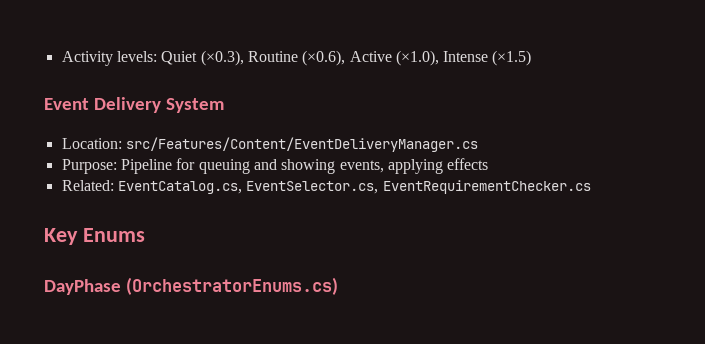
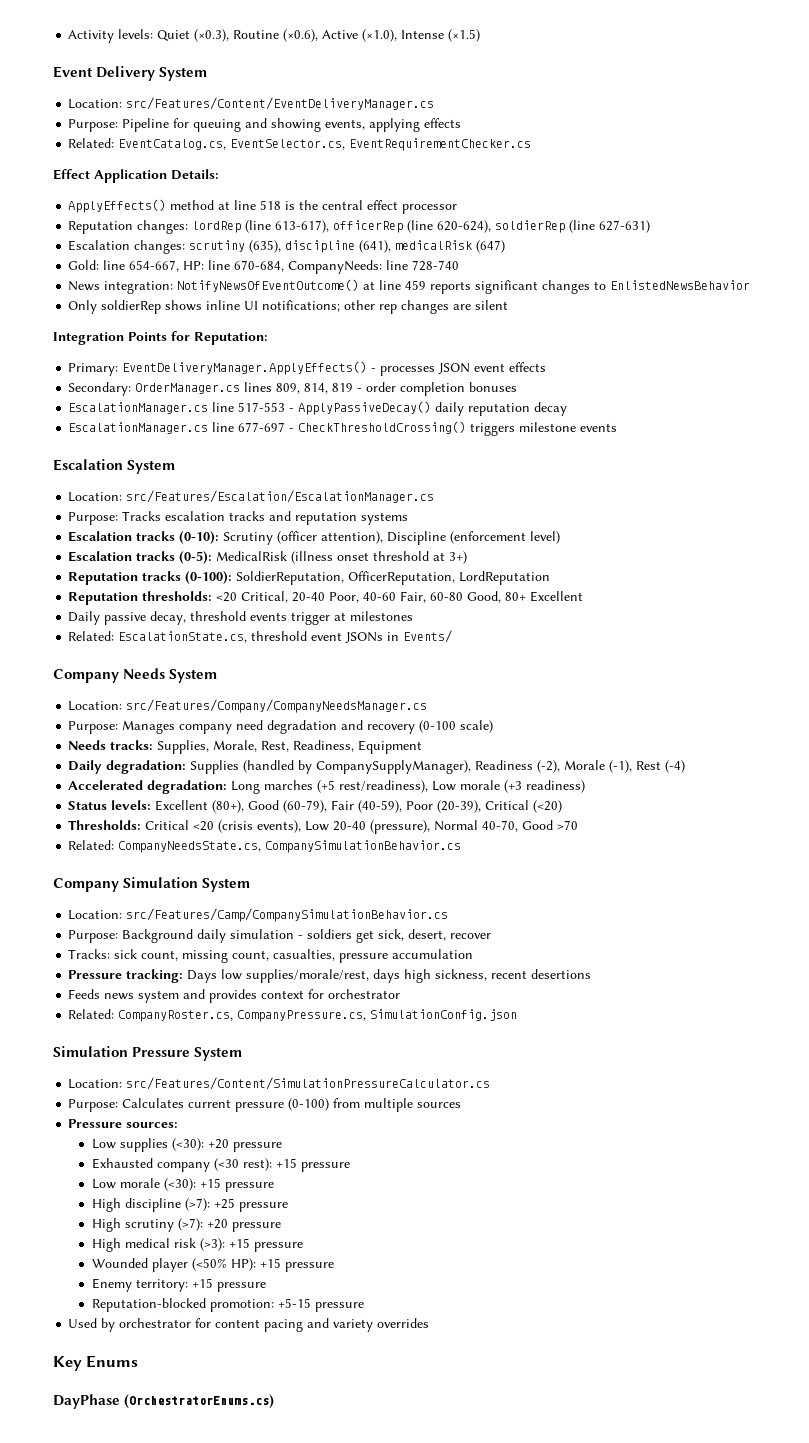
(591, 187) none -> [53,169,219,183] [68,199,458,214] [68,220,651,234] [68,240,506,254] [68,260,460,274] [68,279,751,294] [68,300,509,314] [53,331,268,345] [68,361,547,376] [68,382,518,396] [68,401,568,416] [68,421,618,436] [53,459,176,474] [68,490,435,503] [68,511,409,525] [68,531,561,545] [68,551,468,564] [68,571,551,585] [68,591,584,605] [68,611,414,625] [68,630,453,643] [53,668,218,683] [68,699,428,713] [68,720,494,734] [68,740,423,754] [68,760,686,774] [68,780,586,794] [68,800,563,813] [68,820,579,834] [68,840,462,853] [53,877,251,892] [68,908,449,922] [68,929,492,943] [68,949,474,963] [68,969,592,983] [68,989,401,1003] [68,1009,518,1022] [53,1046,243,1061] [68,1077,491,1090] [68,1098,462,1112] [68,1119,179,1128] [92,1138,283,1152] [92,1158,351,1172] [92,1178,275,1192] [92,1198,289,1212] [92,1218,282,1232] [92,1238,304,1252] [92,1258,335,1272] [92,1278,267,1292] [92,1298,365,1312] [68,1318,430,1332] // Effect Application Details: // ApplyEffects() method at line 518 is the central effect processor // Reputation changes: lordRep (line 613-617), officerRep (line 620-624), soldierRep (line 627-631) // Escalation changes: scrutiny (635), discipline (641), medicalRisk (647) // Gold: line 654-667, HP: line 670-684, CompanyNeeds: line 728-740 // News integration: NotifyNewsOfEventOutcome() at line 459 reports significant changes to EnlistedNewsBehavior // Only soldierRep shows inline UI notifications; other rep changes are silent // Integration Points for Reputation: // Primary: EventDeliveryManager.ApplyEffects() - processes JSON event effects // Secondary: OrderManager.cs lines 809, 814, 819 - order completion bonuses // EscalationManager.cs line 517-553 - ApplyPassiveDecay() daily reputation decay // EscalationManager.cs line 677-697 - CheckThresholdCrossing() triggers milestone events // Escalation System // Location: src/Features/Escalation/EscalationManager.cs // Purpose: Tracks escalation tracks and reputation systems // Escalation tracks (0-10): Scrutiny (officer attention), Discipline (enforcement level) // Escalation tracks (0-5): MedicalRisk (illness onset threshold at 3+) // Reputation tracks (0-100): SoldierReputation, OfficerReputation, LordReputation // Reputation thresholds: <20 Critical, 20-40 Poor, 40-60 Fair, 60-80 Good, 80+ Excellent // Daily passive decay, threshold events trigger at milestones // Related: EscalationState.cs, threshold event JSONs in Events/ // Company Needs System // Location: src/Features/Company/CompanyNeedsManager.cs // Purpose: Manages company need degradation and recovery (0-100 scale) // Needs tracks: Supplies, Morale, Rest, Readiness, Equipment // Daily degradation: Supplies (handled by CompanySupplyManager), Readiness (-2), Morale (-1), Rest (-4) // Accelerated degradation: Long marches (+5 rest/readiness), Low morale (+3 readiness) // Status levels: Excellent (80+), Good (60-79), Fair (40-59), Poor (20-39), Critical (<20) // Thresholds: Critical <20 (crisis events), Low 20-40 (pressure), Normal 40-70, Good >70 // Related: CompanyNeedsState.cs, CompanySimulationBehavior.cs // Company Simulation System // Location: src/Features/Camp/CompanySimulationBehavior.cs // Purpose: Background daily simulation - soldiers get sick, desert, recover // Tracks: sick count, missing count, casualties, pressure accumulation // Pressure tracking: Days low supplies/morale/rest, days high sickness, recent desertions // Feeds news system and provides context for orchestrator // Related: CompanyRoster.cs, CompanyPressure.cs, SimulationConfig.json // Simulation Pressure System // Location: src/Features/Content/SimulationPressureCalculator.cs // Purpose: Calculates current pressure (0-100) from multiple sources // Pressure sources: // Low supplies (<30): +20 pressure // Exhausted company (<30 rest): +15 pressure // Low morale (<30): +15 pressure // High discipline (>7): +25 pressure // High scrutiny (>7): +20 pressure // High medical risk (>3): +15 pressure // Wounded player (<50% HP): +15 pressure // Enemy territory: +15 pressure // Reputation-blocked promotion: +5-15 pressure // Used by orchestrator for content pacing and variety overrides

